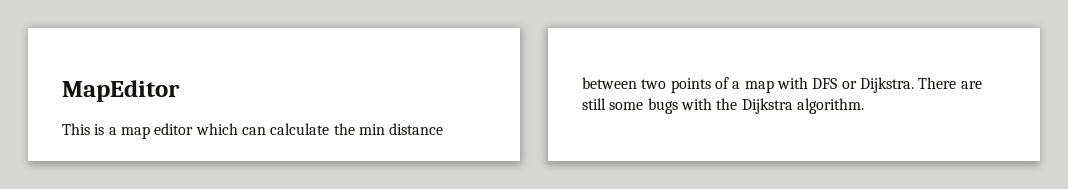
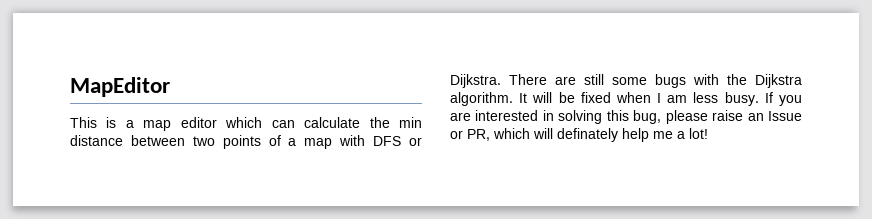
(864, 106) none -> [519,92,802,106] [450,110,802,124] [450,128,708,142] It will be fixed when I am less busy. If you are interested in solving this bug, please raise an Issue or PR, which will definately help me a lot!

